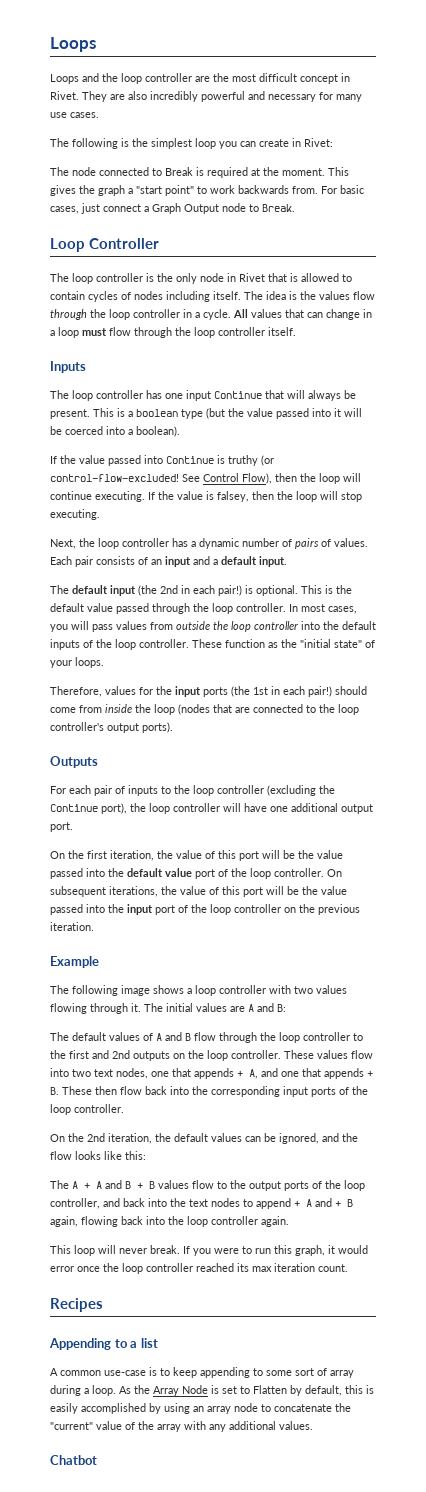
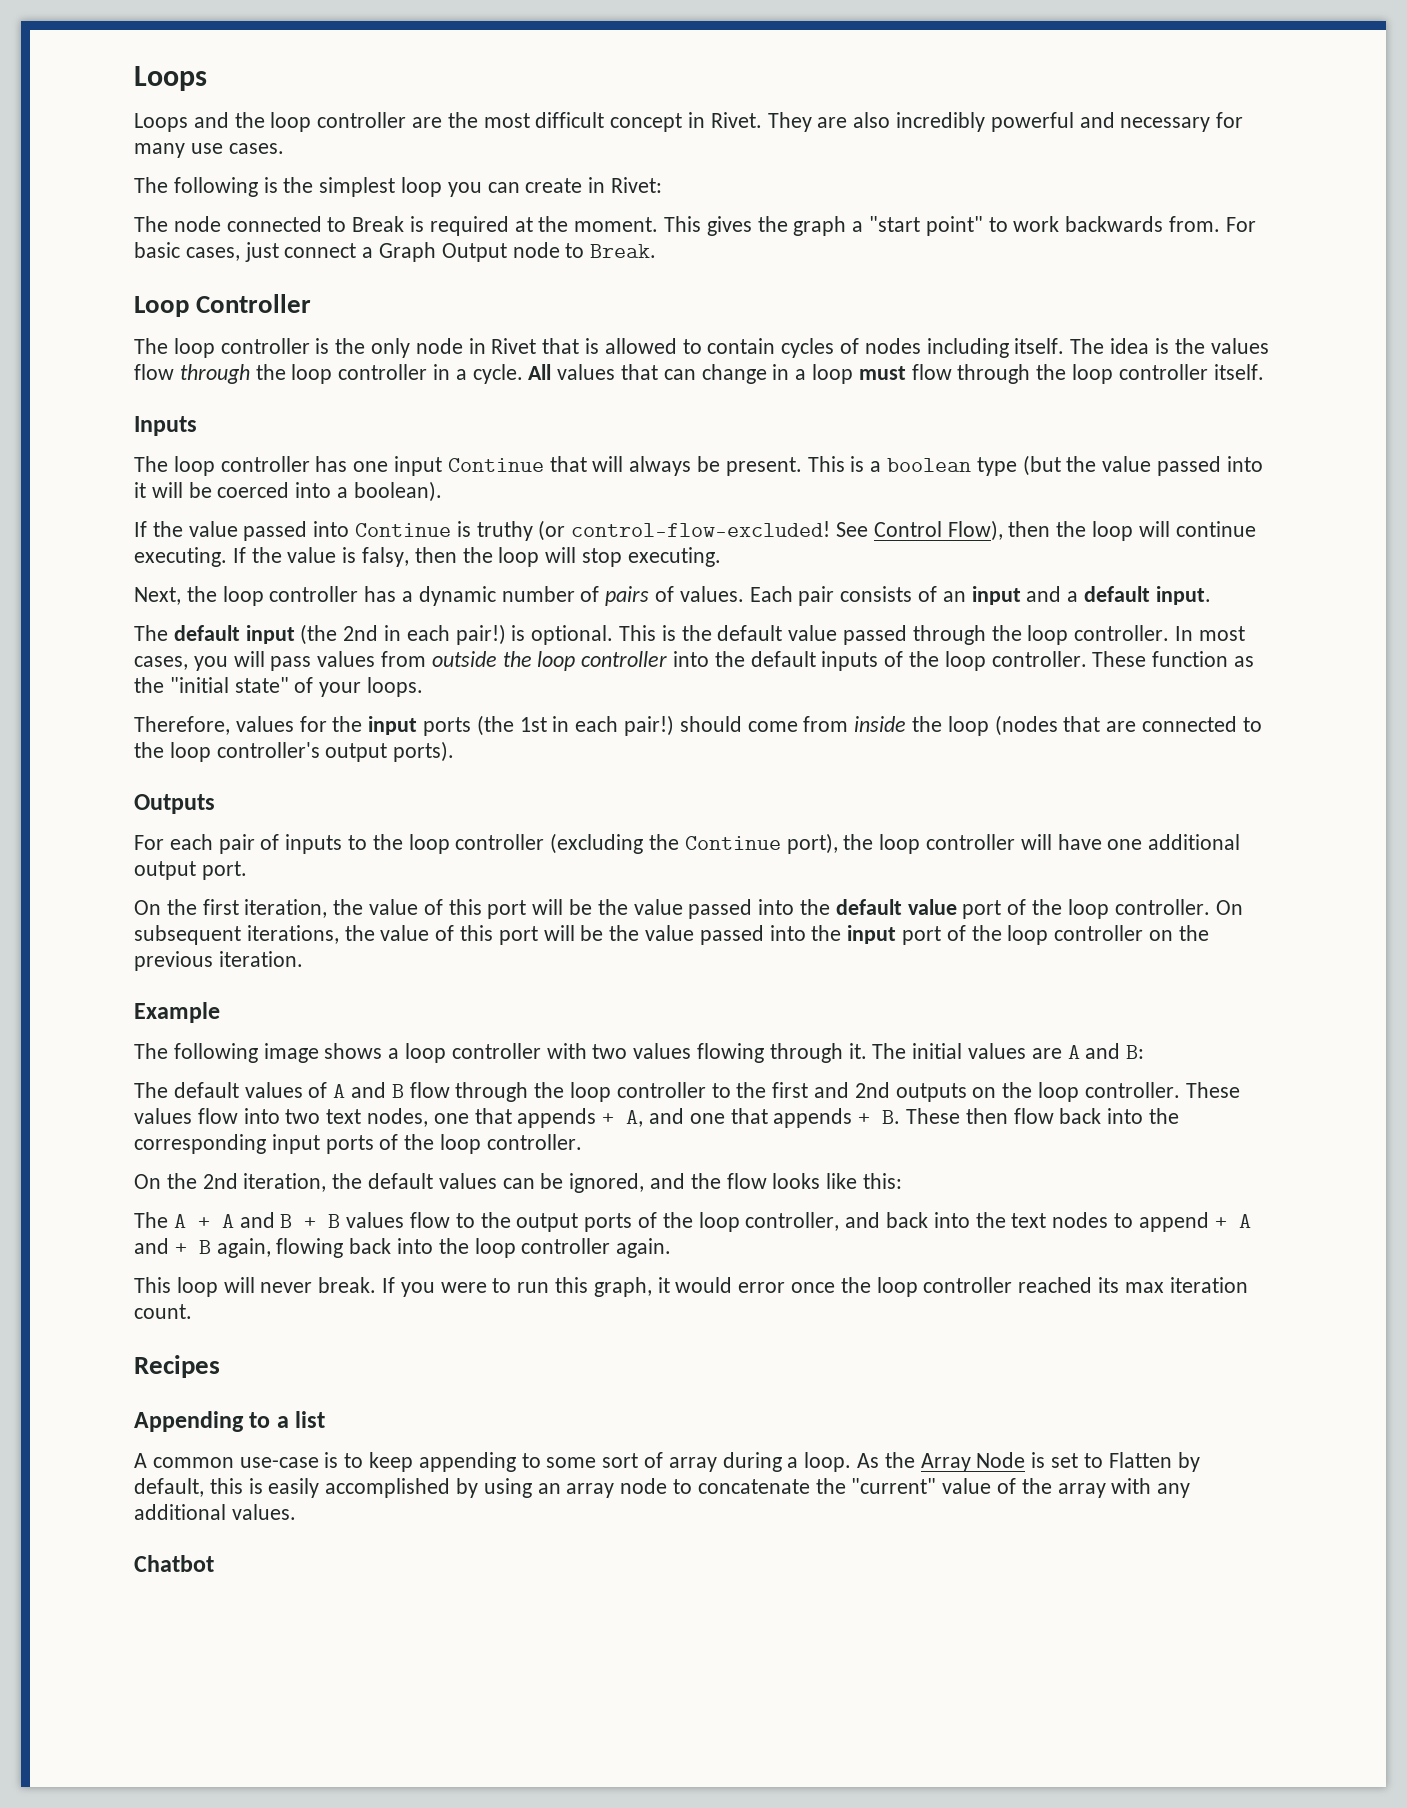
[217,491,249,502] falsey, -> [362,547,410,567] falsy,

